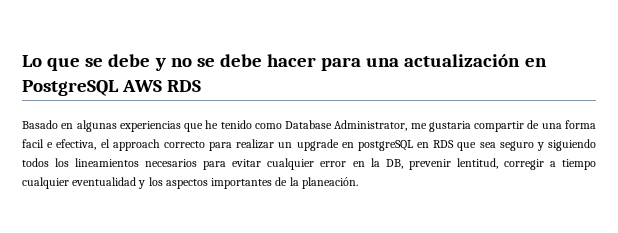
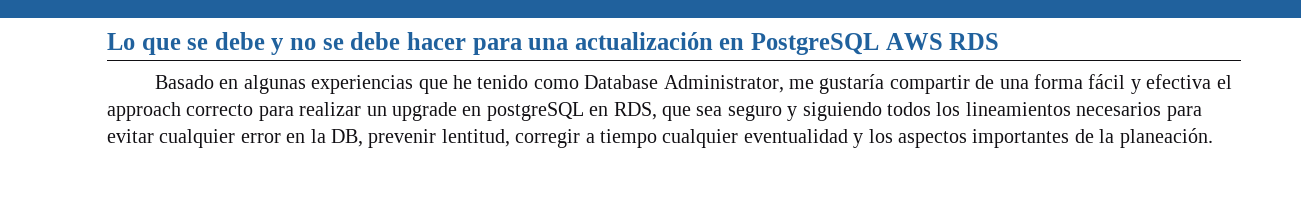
[428,121,471,132] gustaria -> [819,74,885,94] gustaría
[22,139,97,150] facil e efectiva, -> [1088,74,1212,94] fácil y efectiva
[433,140,455,148] RDS -> [613,102,657,120] RDS,

